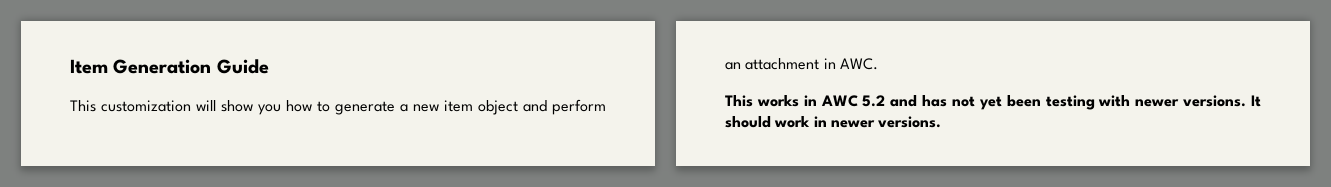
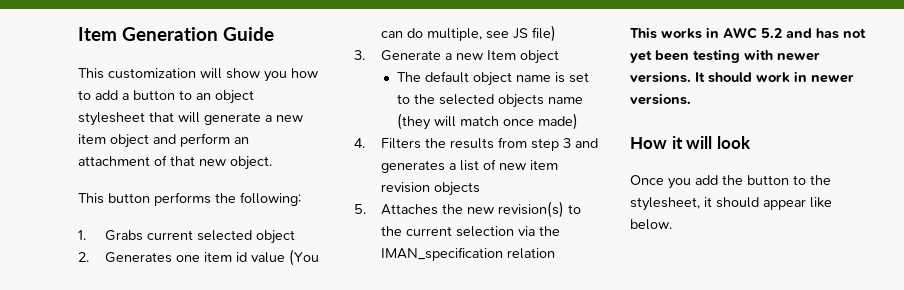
(330, 106) none -> [95,90,254,104] [78,112,200,126] add a button to an object stylesheet that will
[823,58,878,70] in AWC. -> [154,155,272,170] [78,192,301,206] [78,230,296,244] [78,249,320,266] [381,25,557,42] [354,50,560,64] [397,71,590,86] [397,94,584,108] [397,113,579,130] [354,137,599,151] [381,159,559,173] [381,182,481,196] [354,201,582,218] [381,226,561,237] [381,247,556,261] of that new object. // This button performs the following: // 1. Grabs current selected object // 2. Generates one item id value (You can do multiple, see JS file) // 3. Generate a new Item object // The default object name is set to the selected objects name (they will match once made) // 4. Filters the results from step 3 and generates a list of new item revision objects // 5. Attaches the new revision(s) to the current selection via the IMAN_specification relation
(942, 122) none -> [630,136,751,149] [630,175,831,189] [630,197,832,211] [630,219,672,230] // How it will look // Once you add the button to the stylesheet, it should appear like below.

